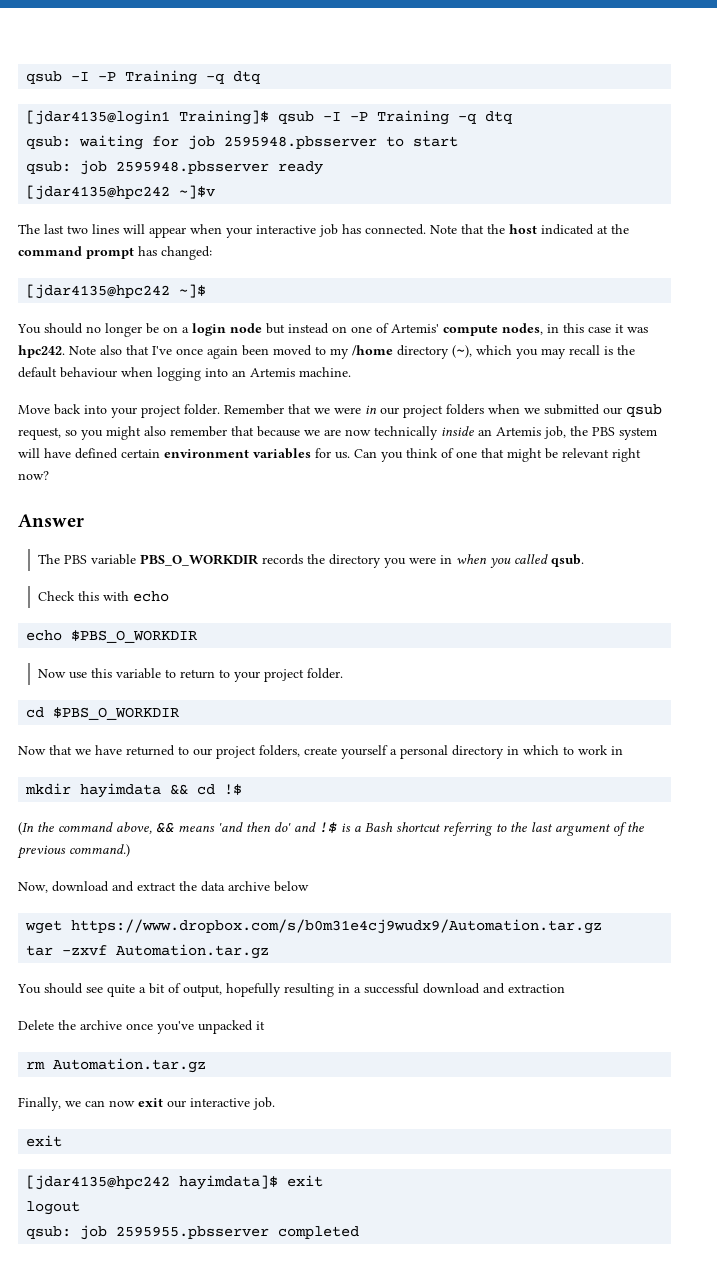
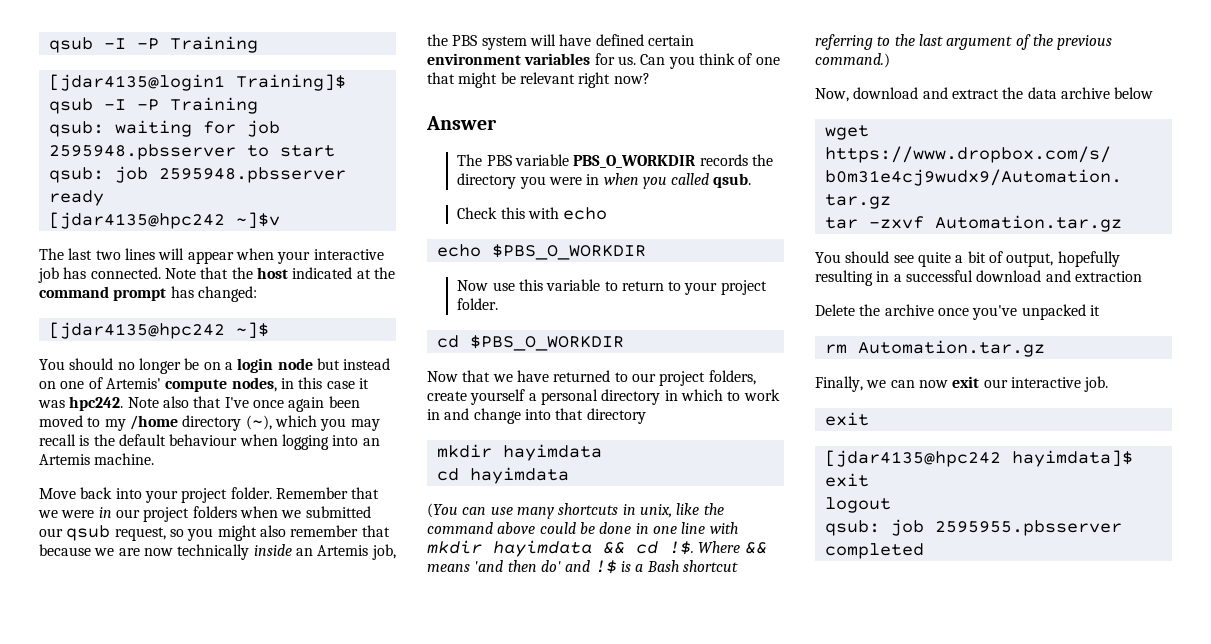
[26,70,261,85] qsub -I -P Training -q dtq -> [48,36,258,53] qsub -I -P Training
[458,111,513,124] -q dtq -> (258, 105) none
[25,783,243,798] [18,822,152,835] // mkdir hayimdata && cd !$ // (In the command above, -> [444,408,646,424] [436,444,602,461] [436,467,569,484] [427,503,724,519] [427,522,738,534] [427,540,741,557] and change into that directory // mkdir hayimdata // cd hayimdata // (You can use many shortcuts in unix, like the command above could be done in one line with mkdir hayimdata && cd !$. Where

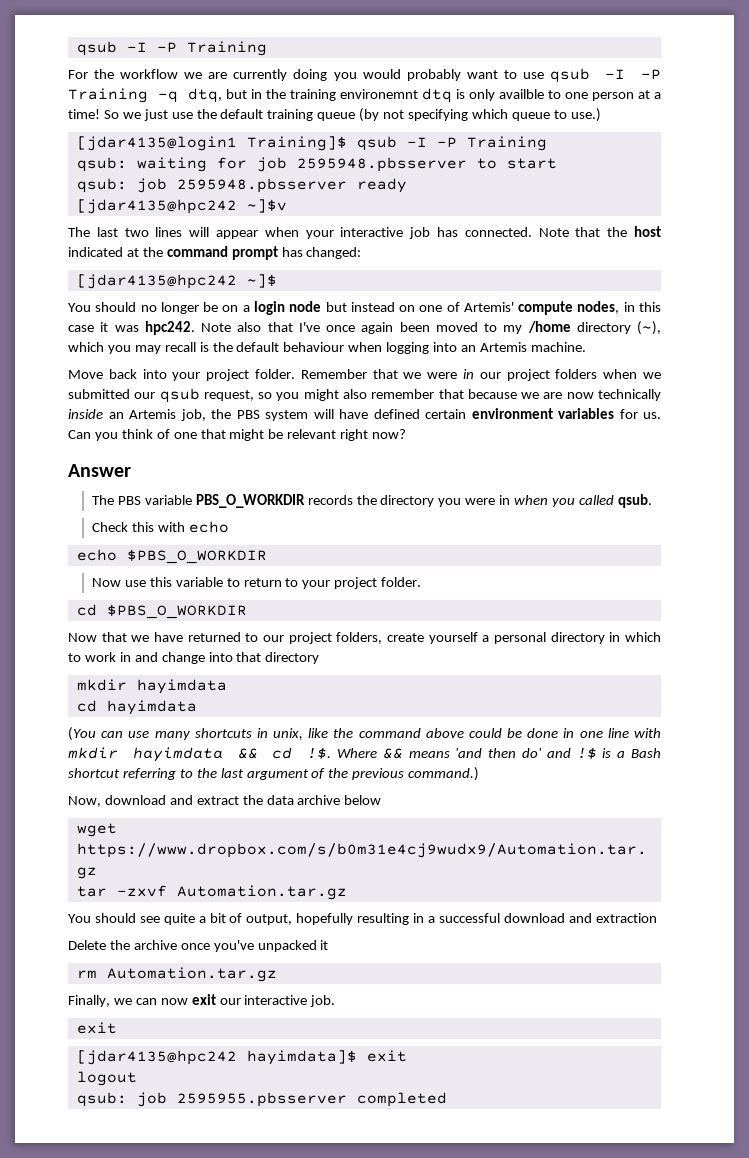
[48,36,258,53] qsub -I -P Training -> [76,41,267,56] [68,68,662,83] [68,88,661,103] [68,108,601,122] qsub -I -P Training // For the workflow we are currently doing you would probably want to use qsub -I -P Training -q dtq, but in the training environemnt dtq is only availble to one person at a time! So we just use the default training queue (by not specifying which queue to use.)

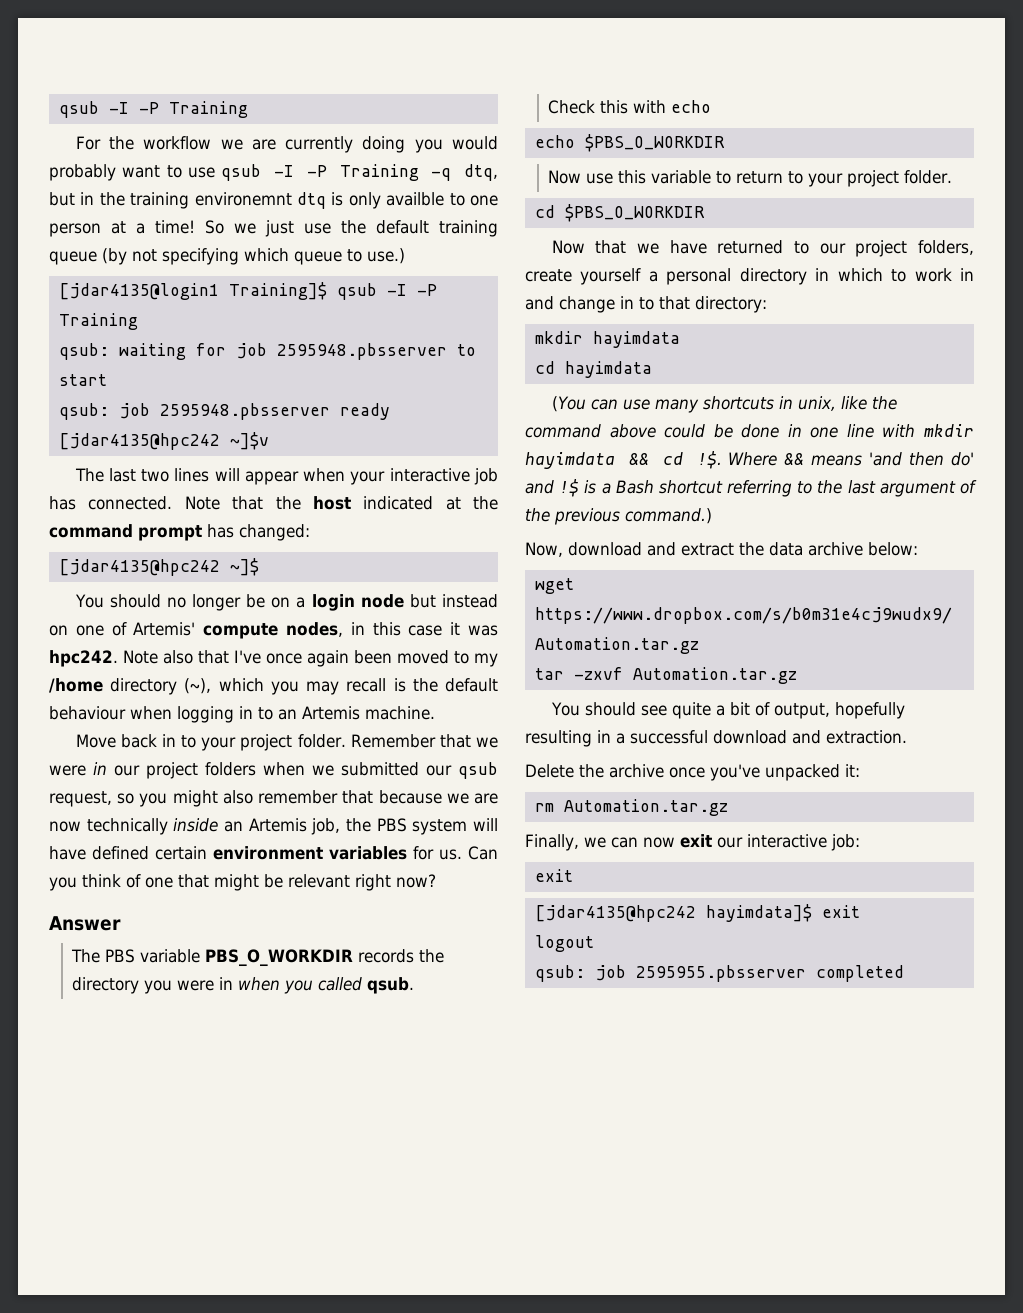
[433,342,458,352] into -> [239,706,273,720] in to
[142,369,167,379] into -> [161,734,197,748] in to
[208,652,320,664] into that directory -> [620,296,767,313] in to that directory:
[344,795,382,805] below -> [868,542,918,556] below:
[595,913,657,923] extraction -> [826,730,907,744] extraction.
[320,940,329,950] it -> [845,764,860,777] it:
[310,995,336,1007] job. -> [830,834,860,851] job:

